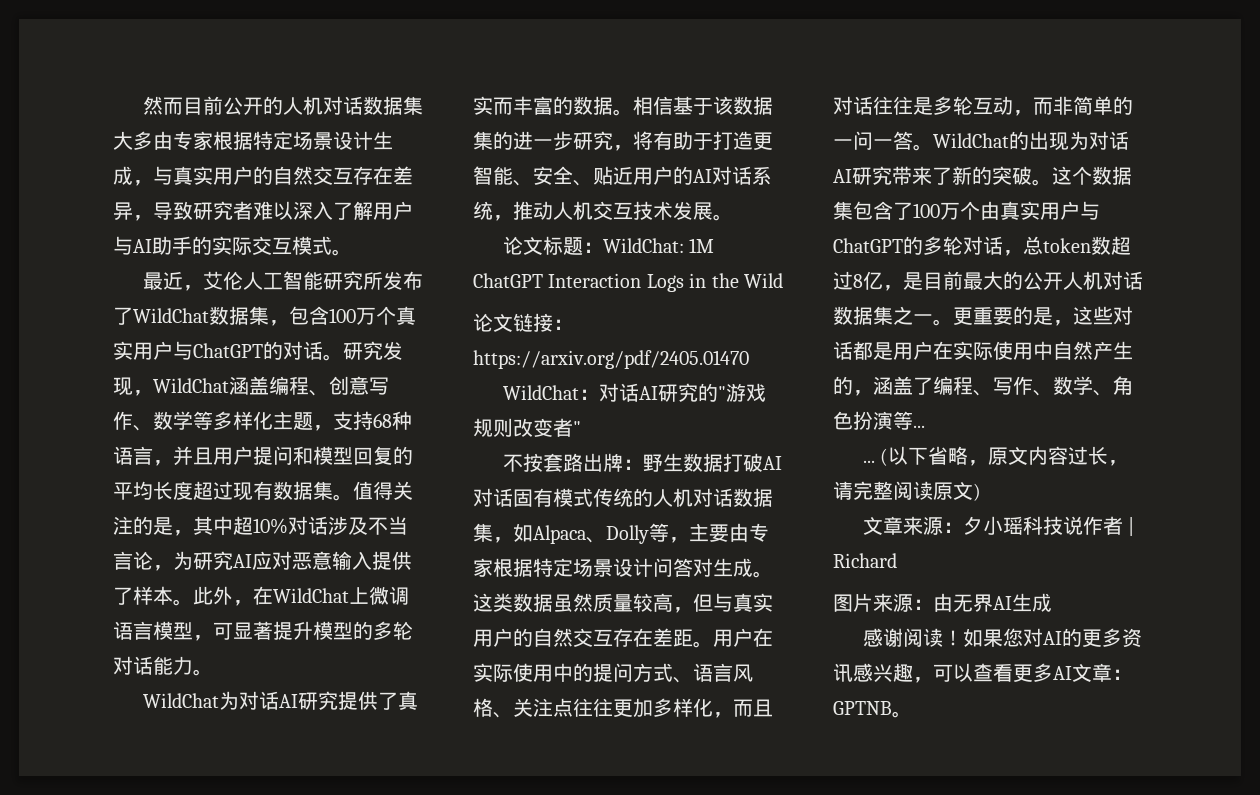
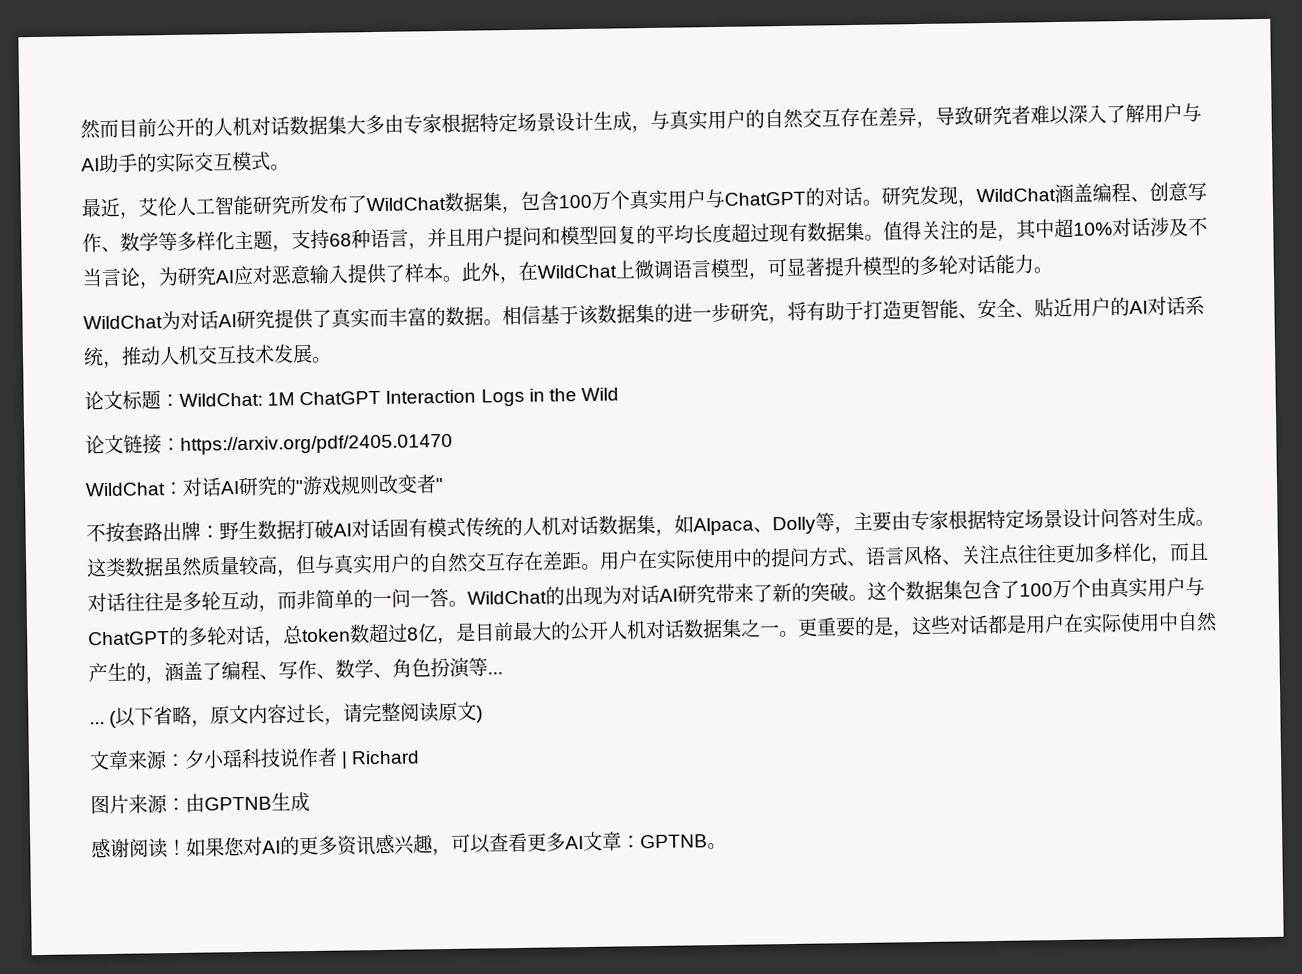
[953,594,1012,612] 无界AI -> [204,796,272,811] GPTNB

